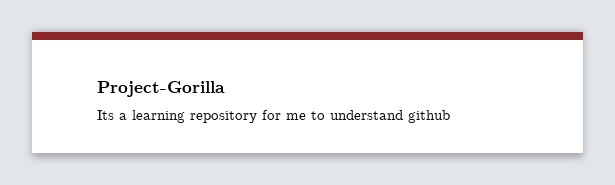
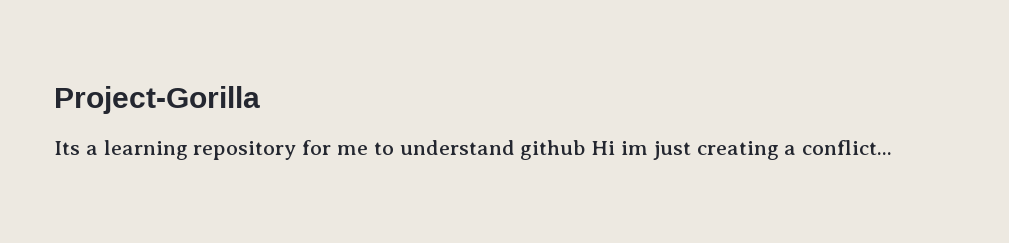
(450, 116) none -> [591,140,893,160] Hi im just creating a conflict...

